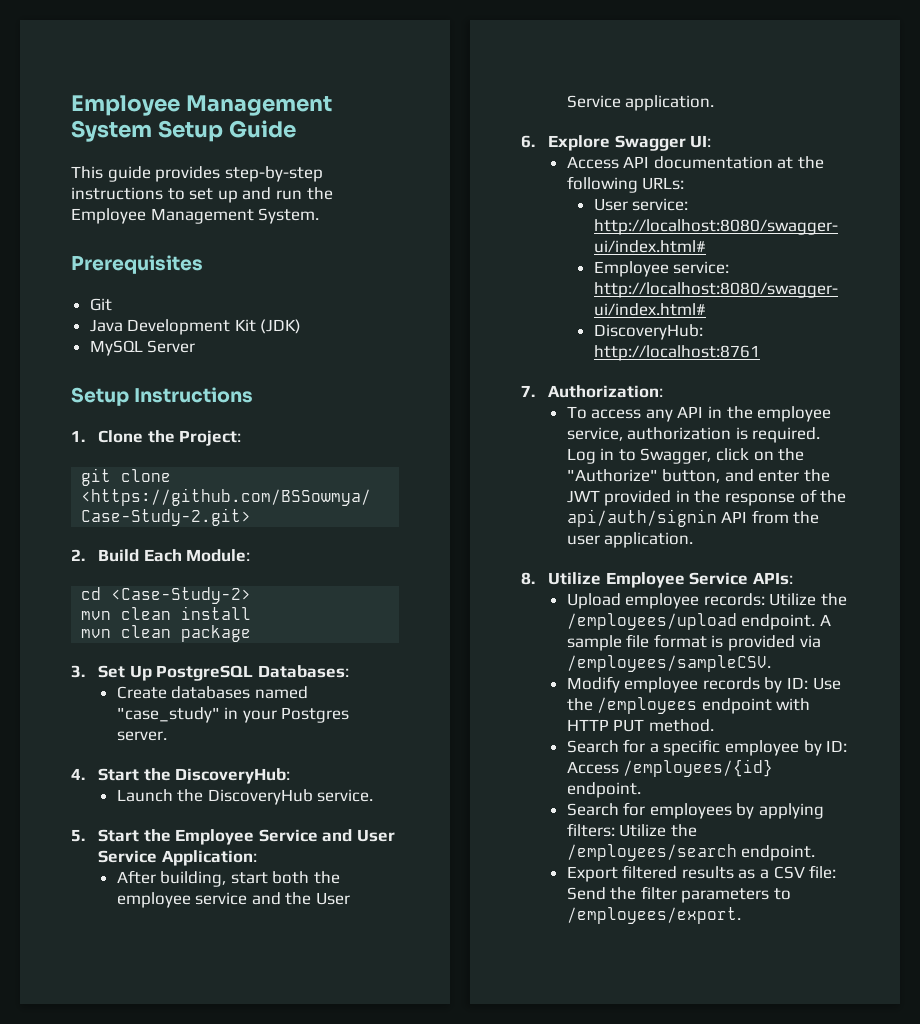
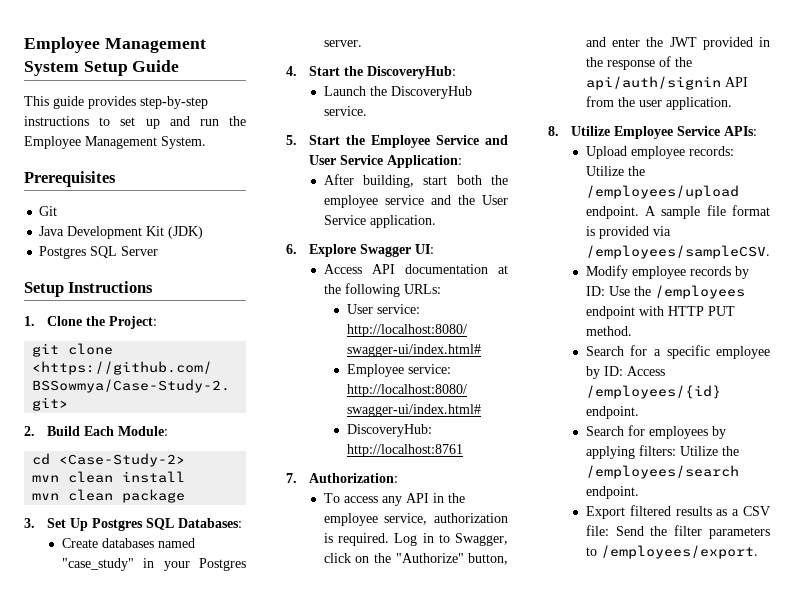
[89,340,143,356] MySQL -> [39,246,118,259] Postgres SQL
[156,665,254,681] PostgreSQL -> [91,518,174,531] Postgres SQL

